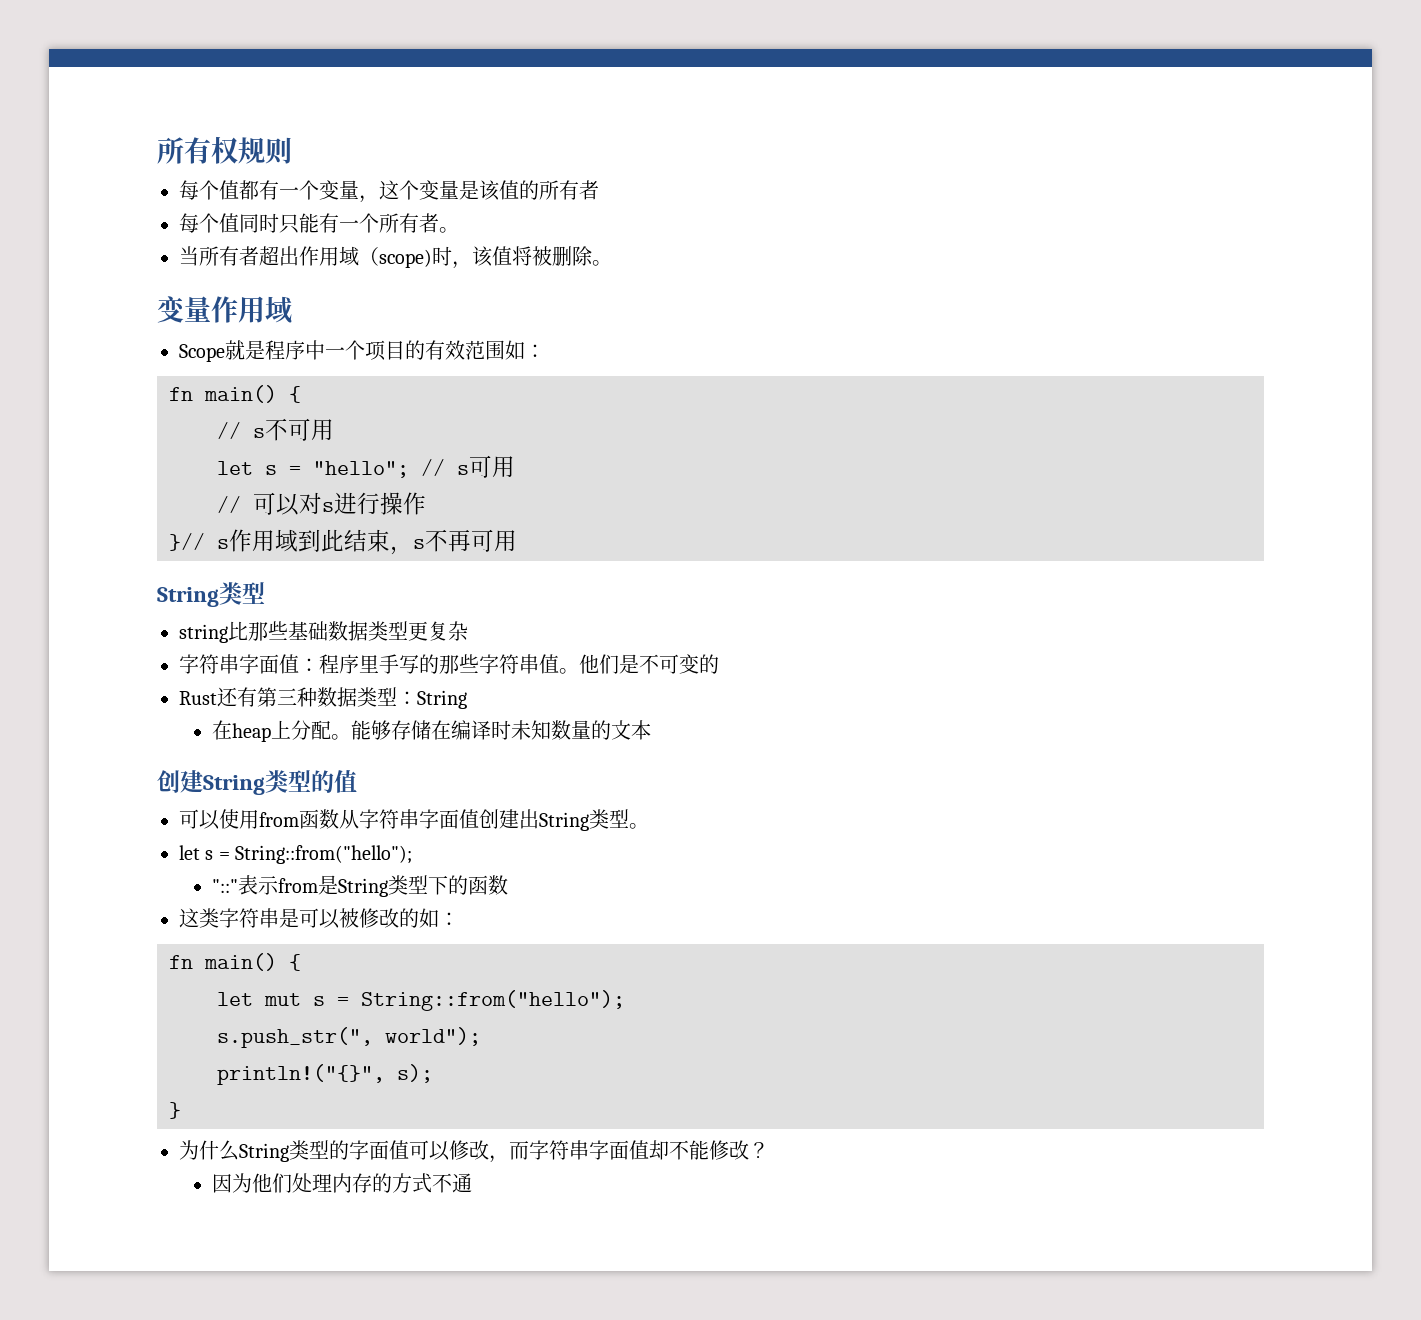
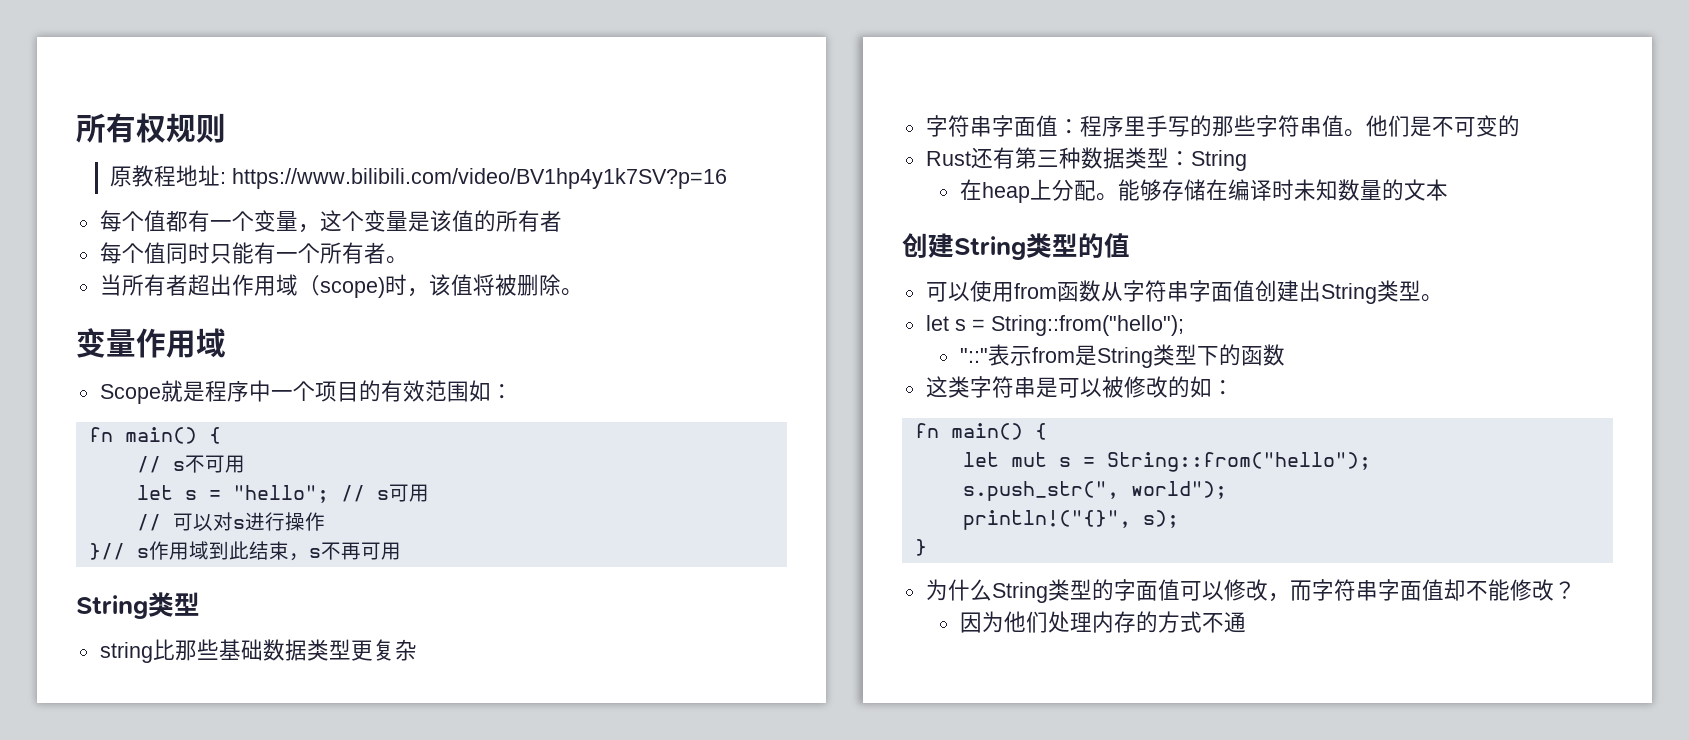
(292, 151) none -> [109,165,727,189] // 原教程地址: https://www.bilibili.com/video/BV1hp4y1k7SV?p=16

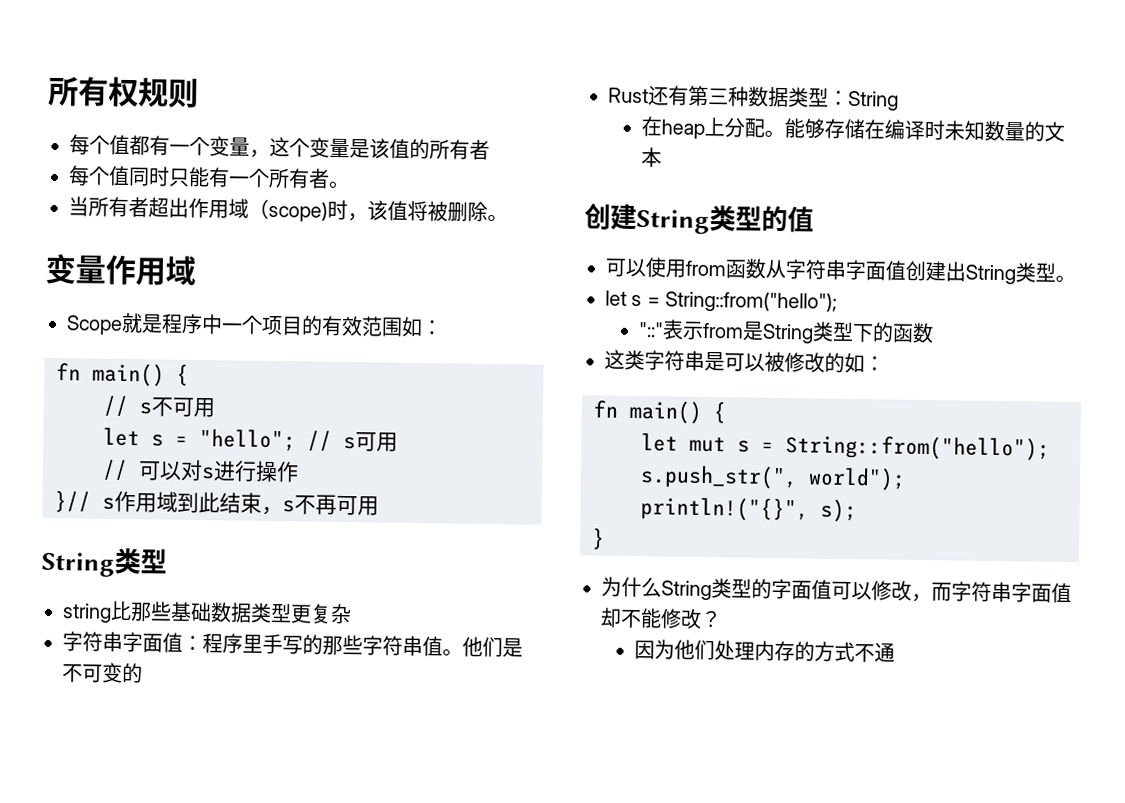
[109,165,727,189] // 原教程地址: https://www.bilibili.com/video/BV1hp4y1k7SV?p=16 -> (199, 92) none

